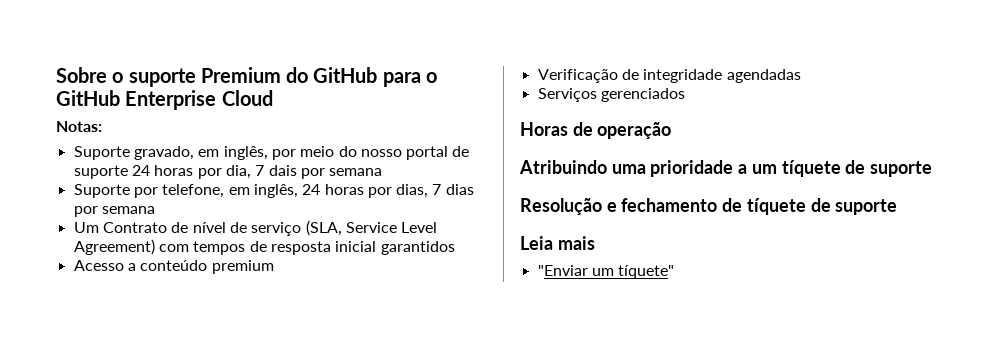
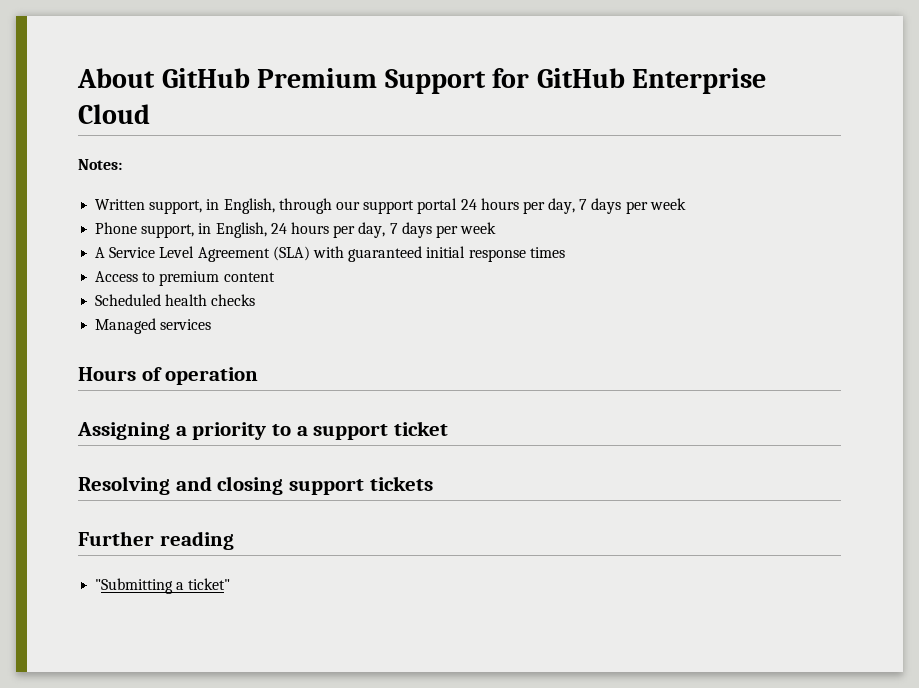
[56,67,437,87] [56,90,273,110] [56,121,102,132] [73,146,470,160] [73,165,383,179] [73,184,474,198] [73,206,155,217] [73,220,438,236] [73,239,455,255] [73,260,274,274] [537,69,801,83] [537,88,685,102] [520,122,672,139] [519,160,933,177] [520,198,898,215] [520,236,595,250] [537,265,675,279] Sobre o suporte Premium do GitHub para o GitHub Enterprise Cloud // Notas: // Suporte gravado, em inglês, por meio do nosso portal de suporte 24 horas por dia, 7 dais por semana // Suporte por telefone, em inglês, 24 horas por dias, 7 dias por semana // Um Contrato de nível de serviço (SLA, Service Level Agreement) com tempos de resposta inicial garantidos // Acesso a conteúdo premium // Verificação de integridade agendadas // Serviços gerenciados // Horas de operação // Atribuindo uma prioridade a um tíquete de suporte // Resolução e fechamento de tíquete de suporte // Leia mais // "Enviar um tíquete" -> [77,68,767,94] [78,104,150,124] [78,159,122,170] [95,198,686,214] [95,222,497,238] [95,246,565,262] [95,271,275,286] [95,294,256,306] [95,318,212,334] [78,367,259,385] [77,421,449,440] [78,476,433,495] [78,531,234,550] [95,578,231,594] About GitHub Premium Support for GitHub Enterprise Cloud // Notes: // Written support, in English, through our support portal 24 hours per day, 7 days per week // Phone support, in English, 24 hours per day, 7 days per week // A Service Level Agreement (SLA) with guaranteed initial response times // Access to premium content // Scheduled health checks // Managed services // Hours of operation // Assigning a priority to a support ticket // Resolving and closing support tickets // Further reading // "Submitting a ticket"

